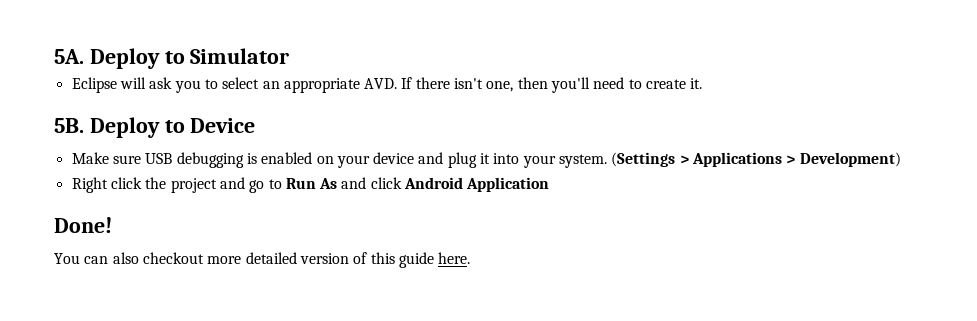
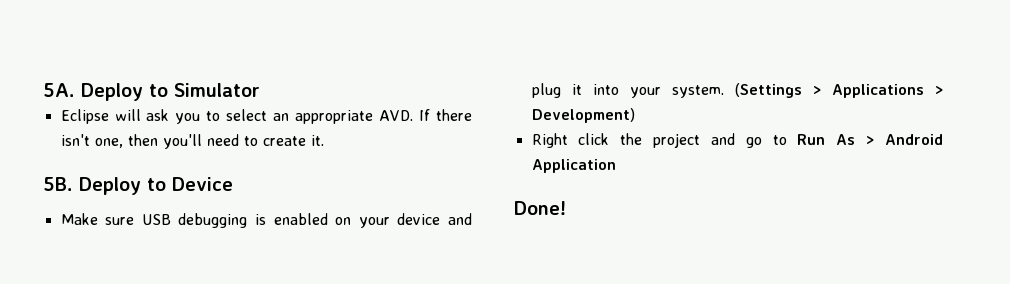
[341,177,402,189] and click -> [866,136,875,145] >
[54,252,471,268] // You can also checkout more detailed version of this guide here. -> (566, 208) none

